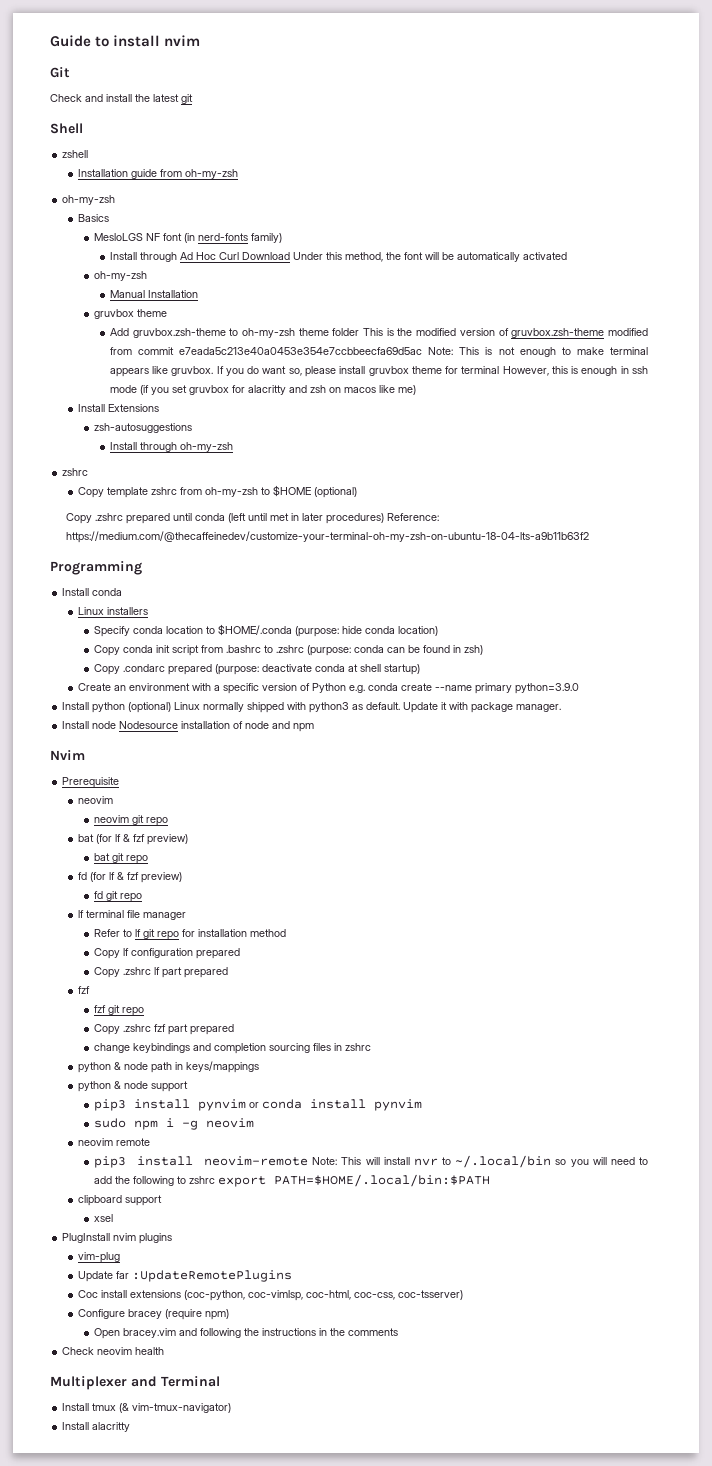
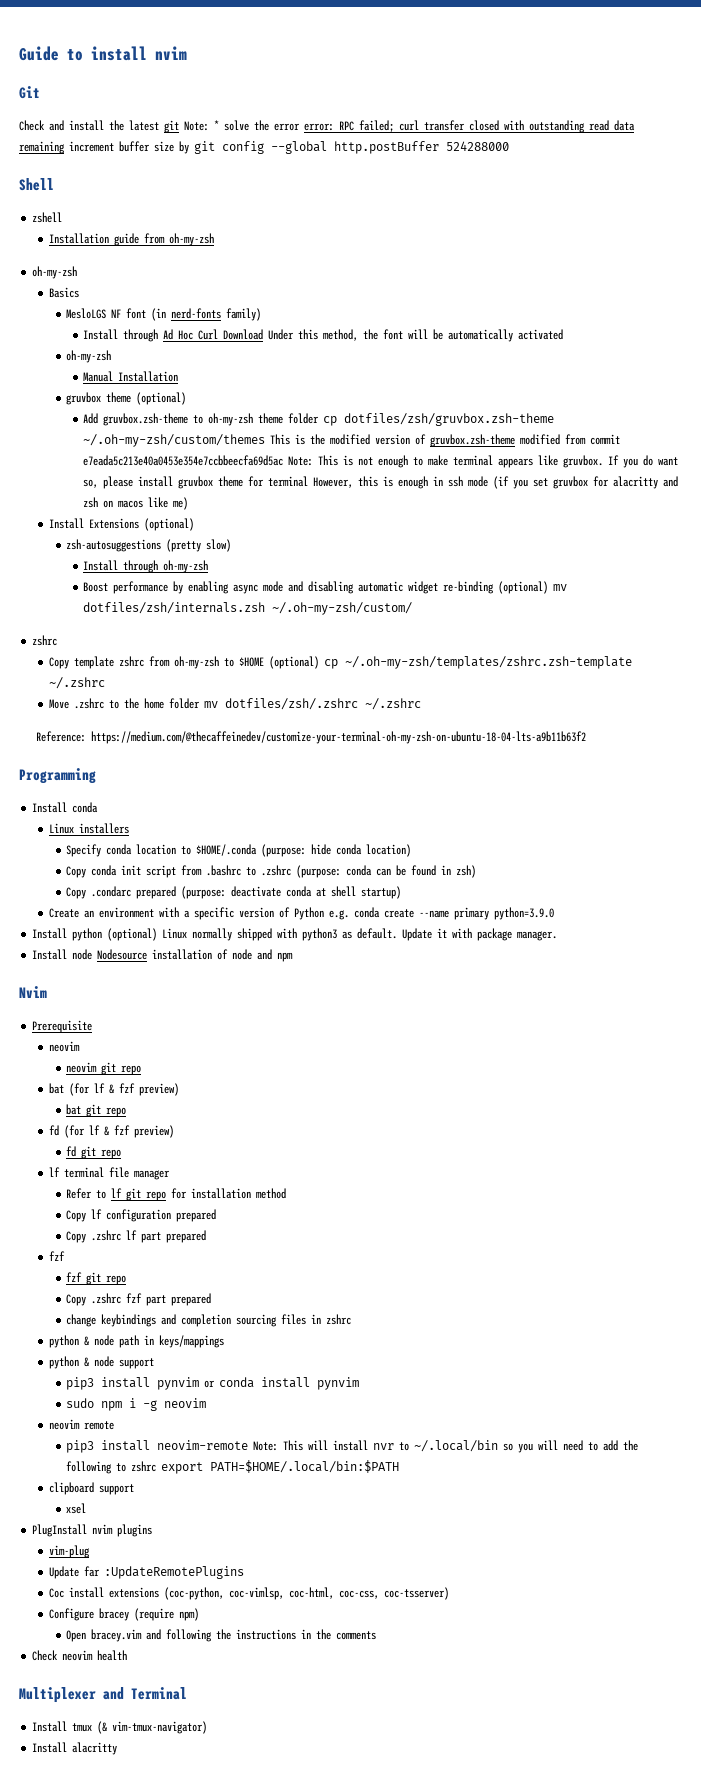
(193, 99) none -> [184,120,635,133] [19,141,509,154] Note: * solve the error error: RPC failed; curl transfer closed with outstanding read data remaining increment buffer size by git config --global http.postBuffer 524288000
(167, 313) none -> [136,392,187,405] (optional)
(360, 332) none -> [323,413,555,426] [83,434,266,447] cp dotfiles/zsh/gruvbox.zsh-theme ~/.oh-my-zsh/custom/themes
(160, 408) none -> [144,518,195,531] (optional)
(192, 428) none -> [166,539,232,552] (pretty slow)
(233, 447) none -> [83,581,568,594] [83,602,413,615] // Boost performance by enabling async mode and disabling automatic widget re-binding (optional) mv dotfiles/zsh/internals.zsh ~/.oh-my-zsh/custom/
[65,513,384,524] // Copy .zshrc prepared until conda (left until met in later procedures) -> [324,656,633,669] [49,677,106,689] [49,698,422,710] cp ~/.oh-my-zsh/templates/zshrc.zsh-template ~/.zshrc // Move .zshrc to the home folder mv dotfiles/zsh/.zshrc ~/.zshrc //

